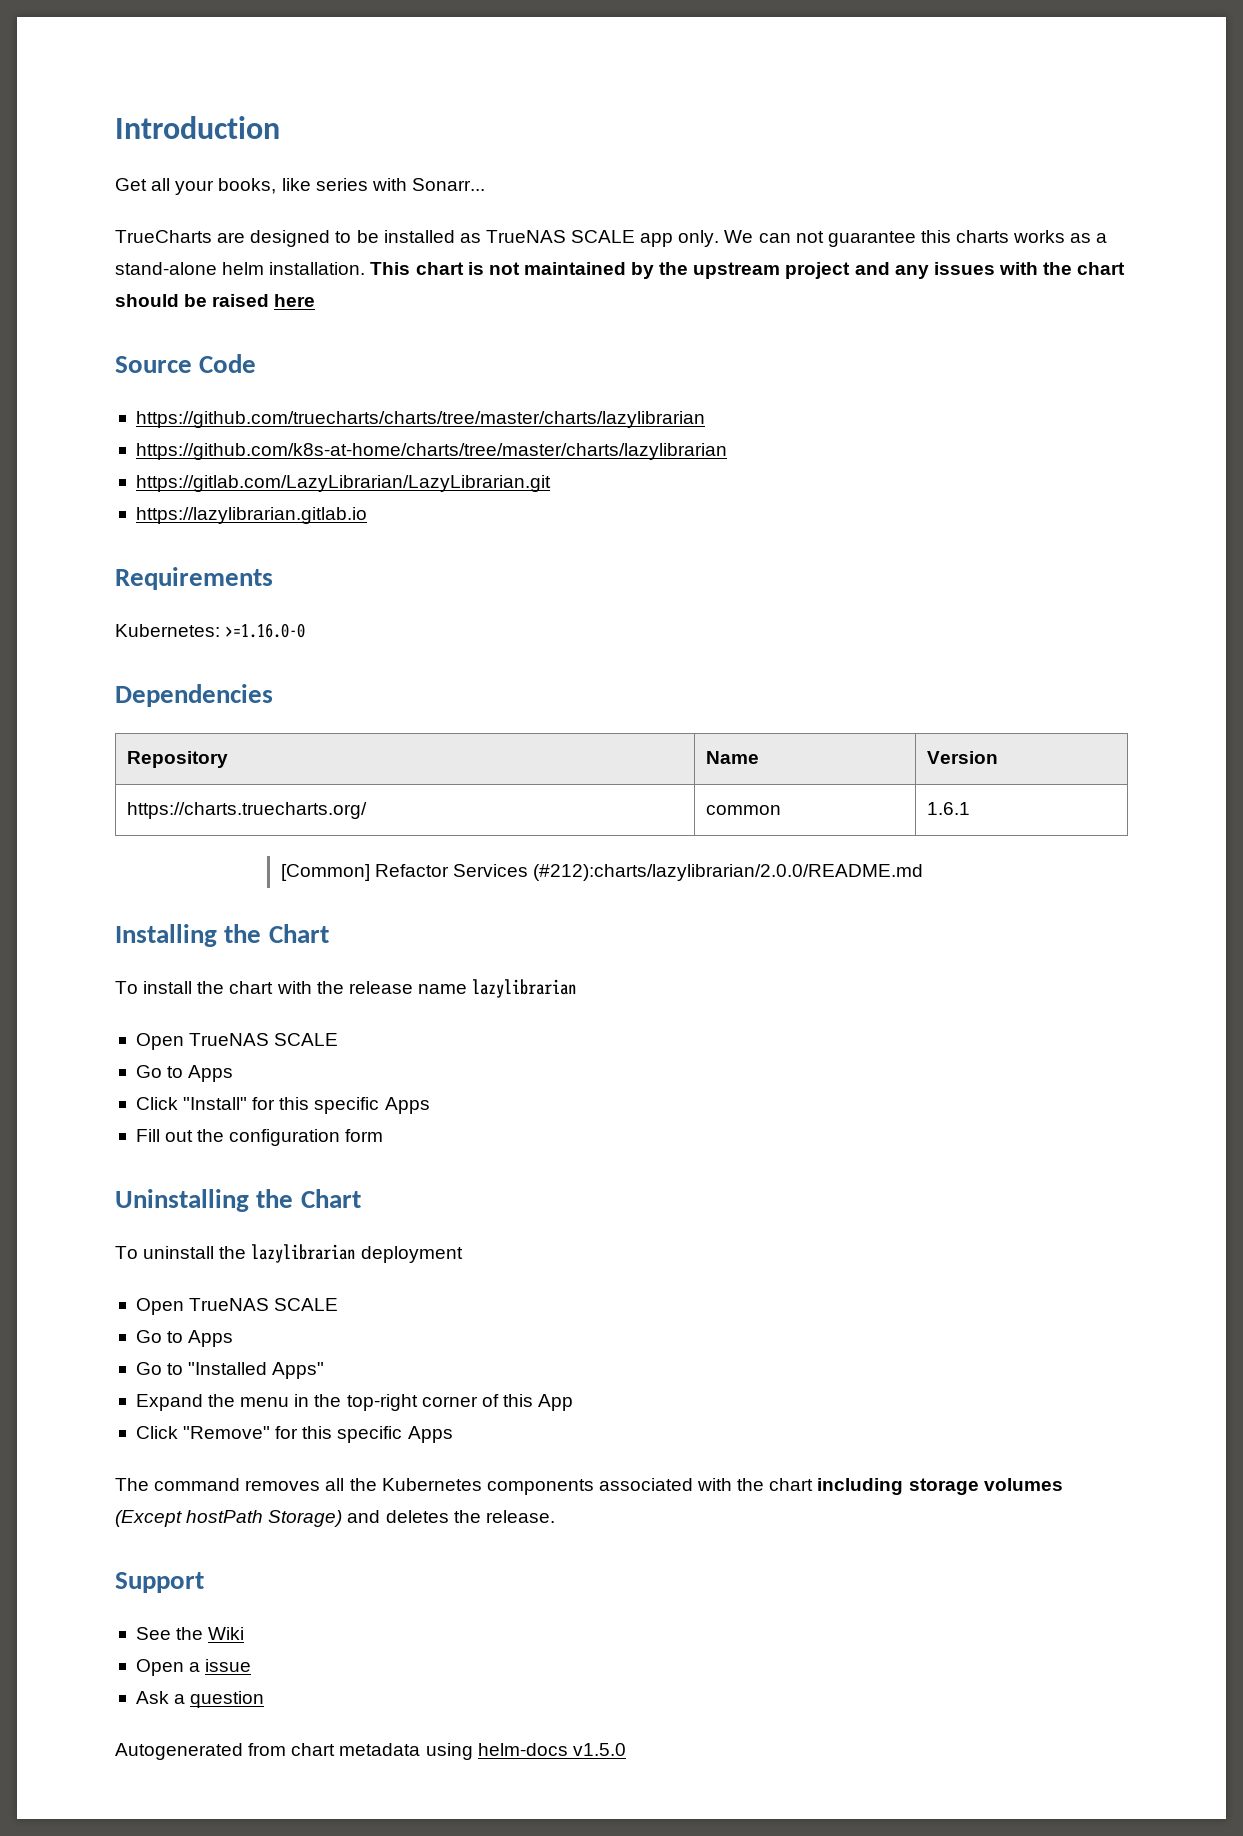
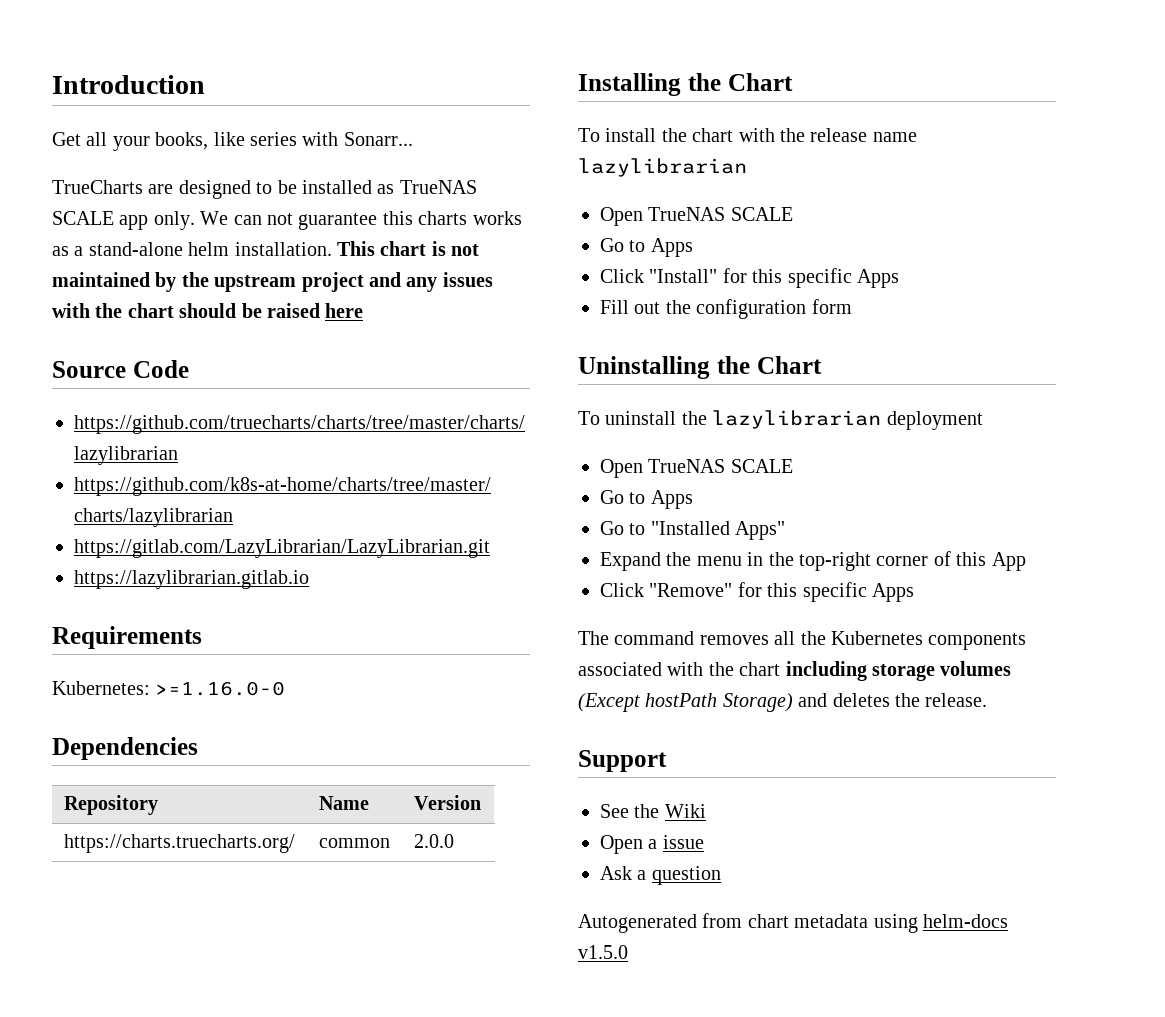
[927,802,971,815] [280,864,923,881] 1.6.1 // [Common] Refactor Services (#212):charts/lazylibrarian/2.0.0/README.md -> [413,834,454,848] 2.0.0

